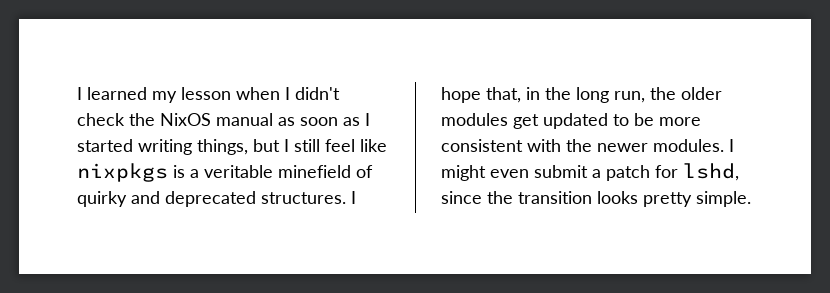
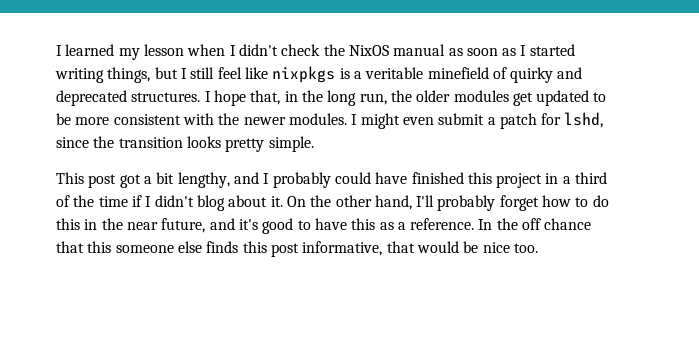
(751, 199) none -> [56,172,608,188] [56,195,609,211] [56,218,592,234] [56,241,538,257] // This post got a bit lengthy, and I probably could have finished this project in a third of the time if I didn't blog about it. On the other hand, I'll probably forget how to do this in the near future, and it's good to have this as a reference. In the off chance that this someone else finds this post informative, that would be nice too.

